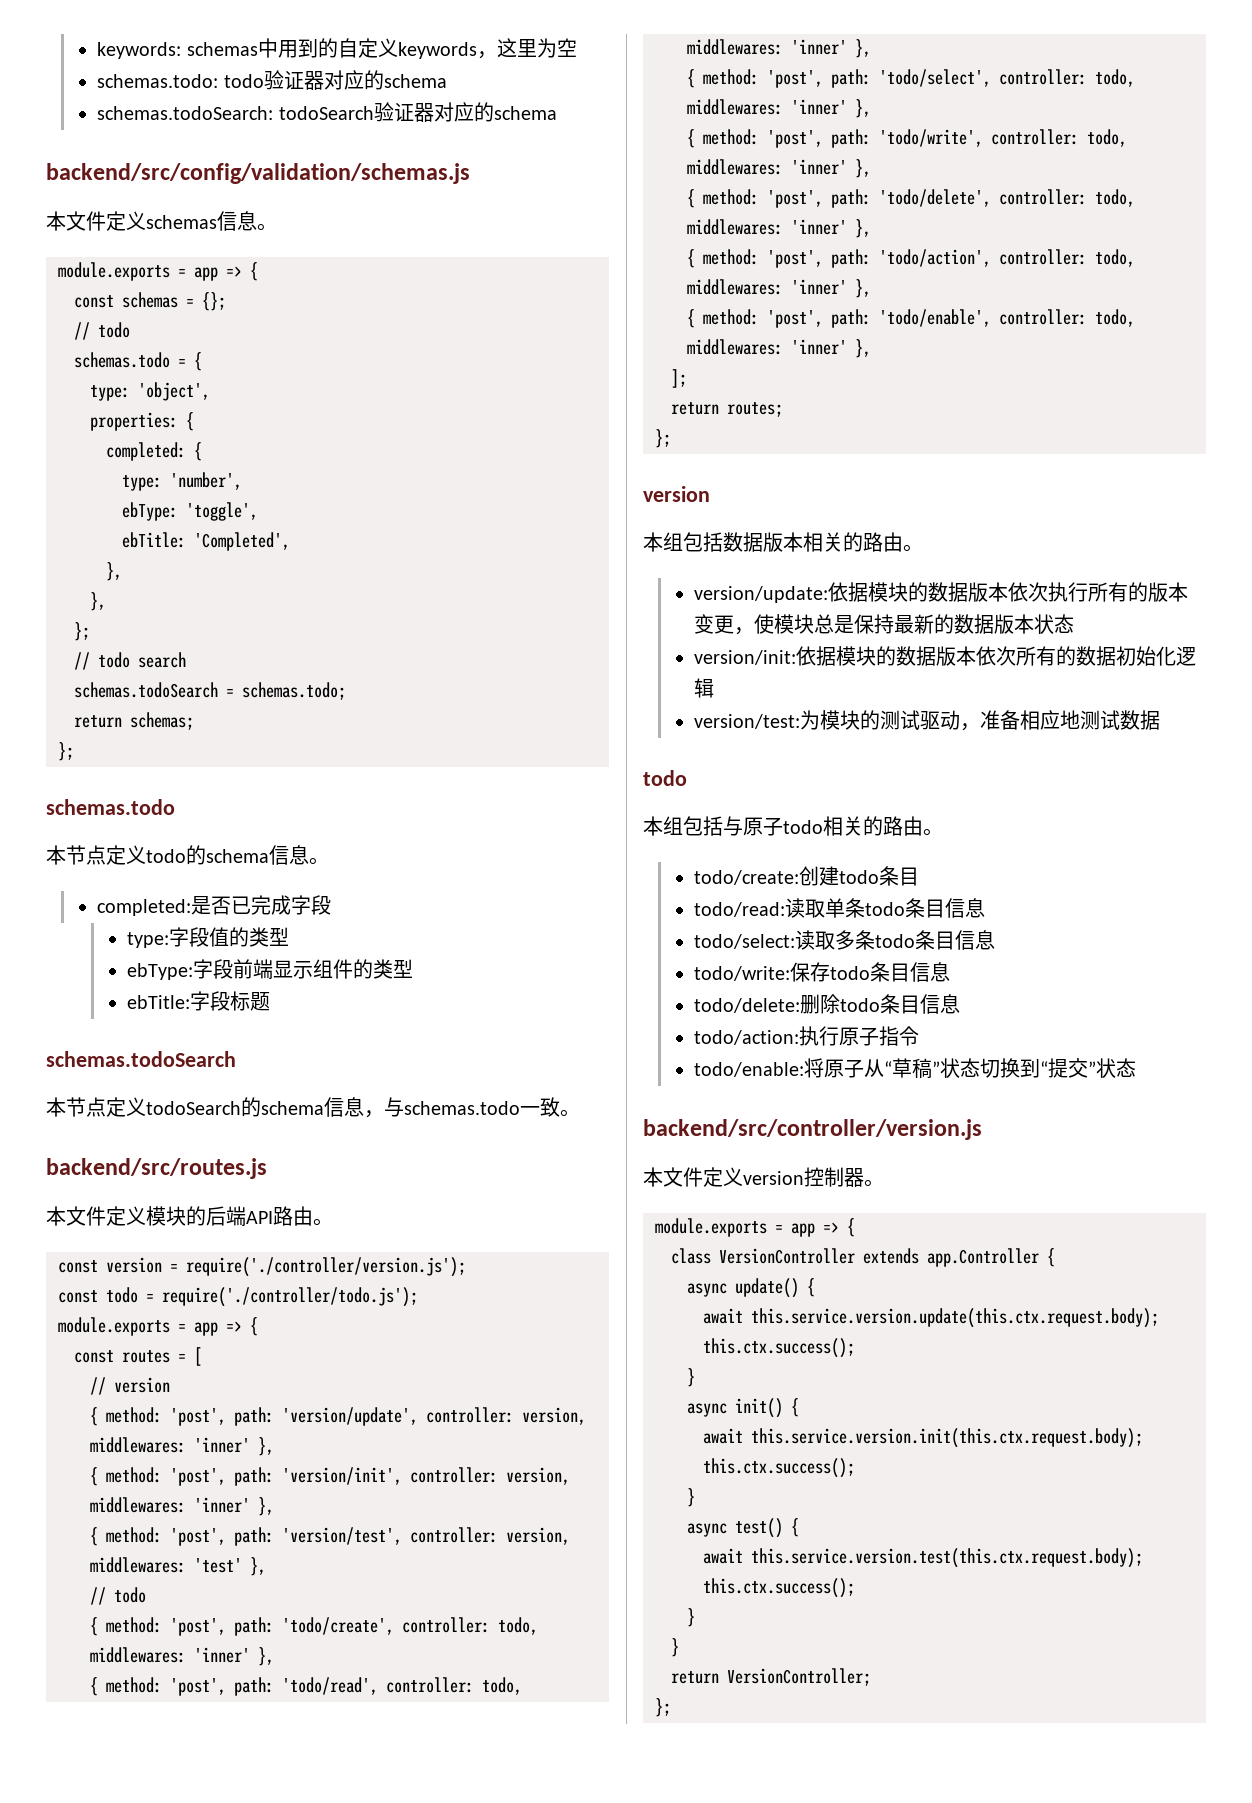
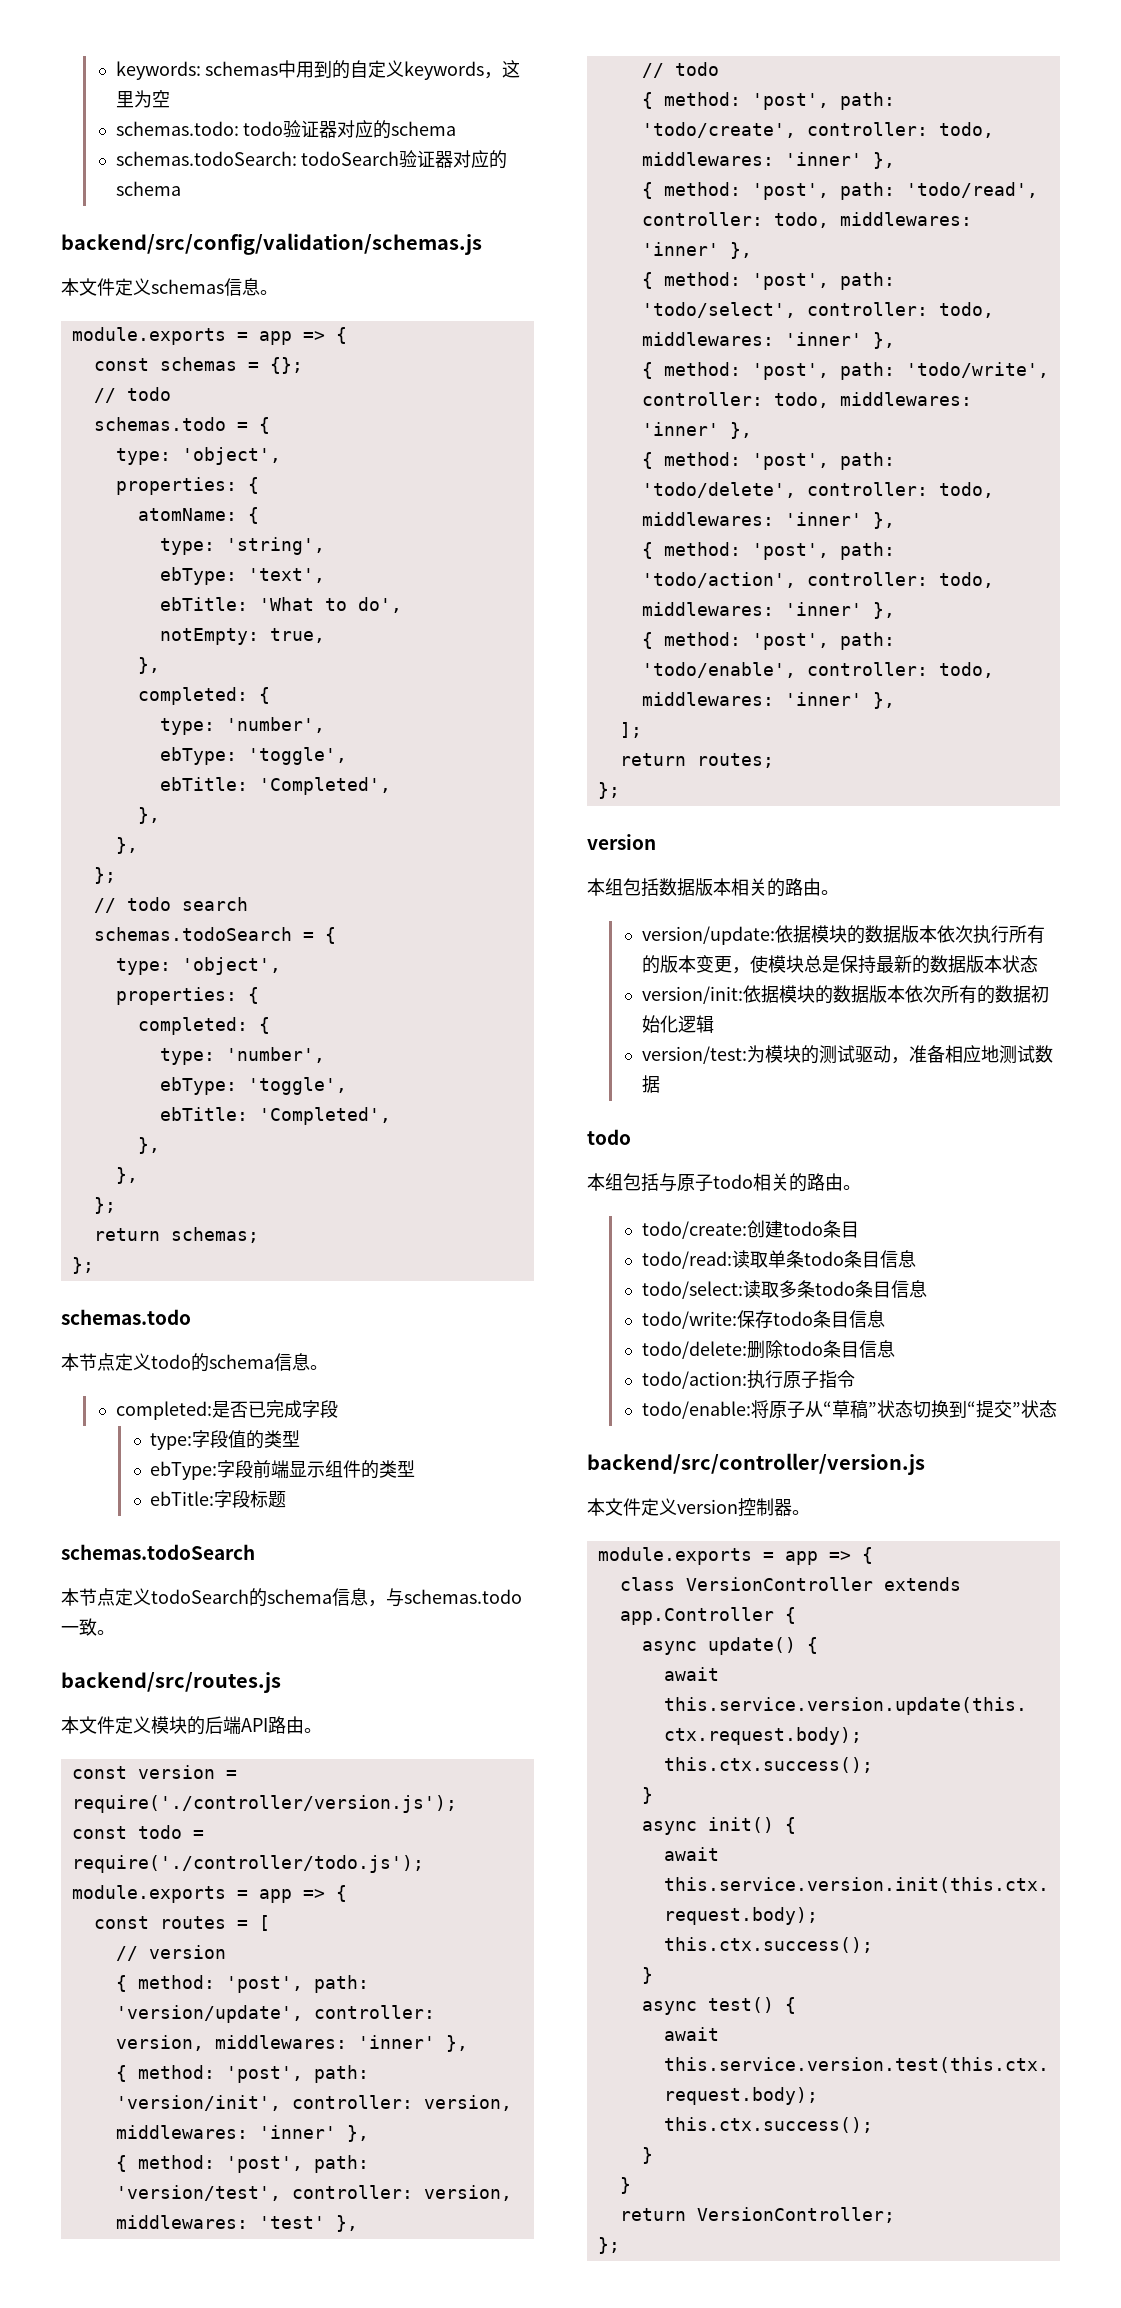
(194, 421) none -> [137,507,259,524] [159,537,325,555] [159,567,325,585] [159,597,402,613] [159,628,325,645] [137,657,160,674] // atomName: { // type: 'string', // ebType: 'text', // ebTitle: 'What to do', // notEmpty: true, // },
[242,682,346,700] schemas.todo; -> [324,927,336,944] [115,957,281,975] [115,987,259,1005] [137,1017,270,1035] [159,1047,325,1065] [159,1077,347,1095] [159,1107,391,1125] [137,1137,160,1154] [115,1167,138,1184] [93,1197,116,1214] { // type: 'object', // properties: { // completed: { // type: 'number', // ebType: 'toggle', // ebTitle: 'Completed', // }, // }, // };

